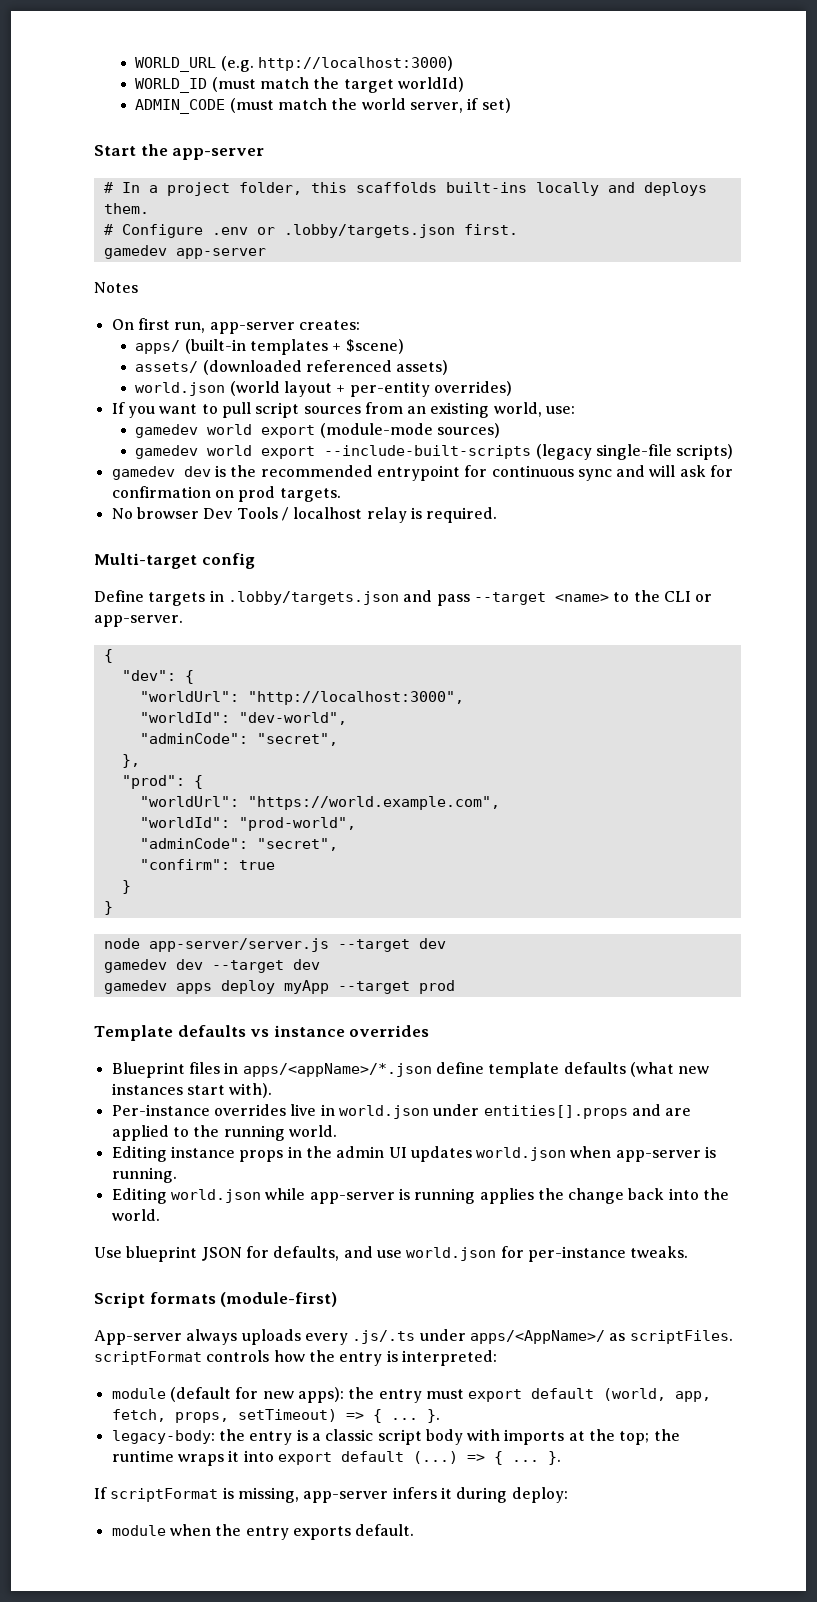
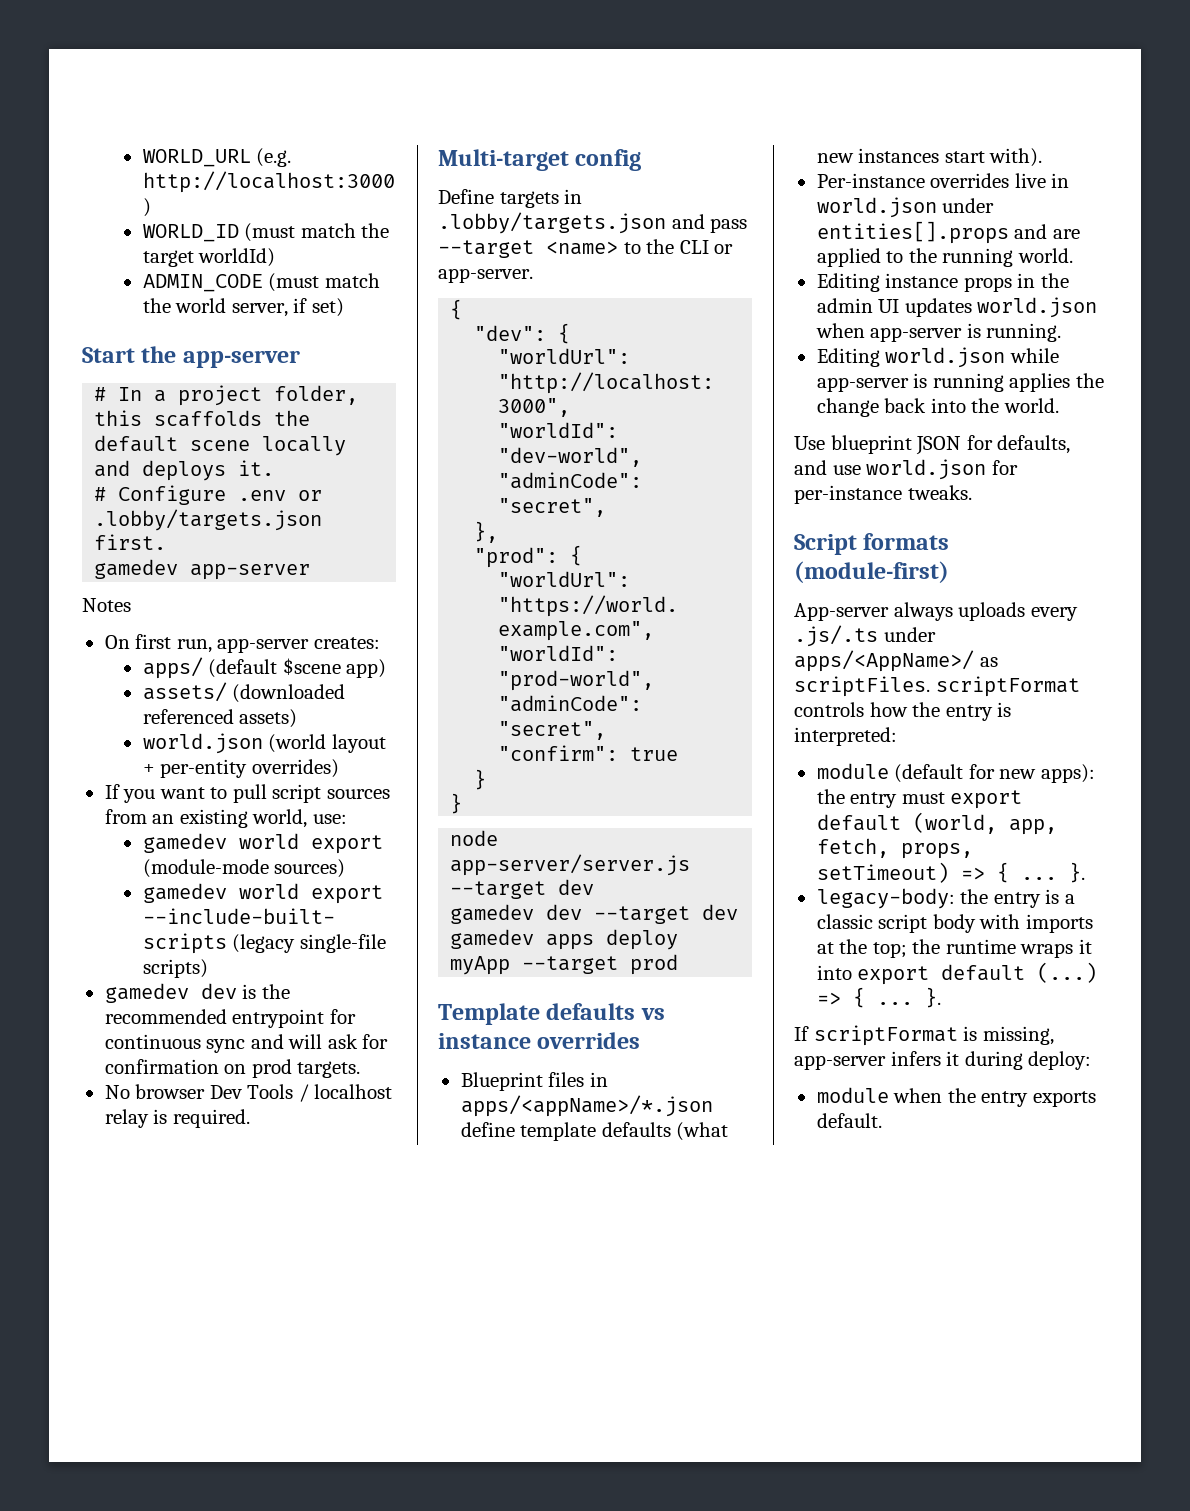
[445,182,527,193] built-ins -> [274,410,311,426] [94,435,251,452] the default scene
[103,203,149,214] them. -> [238,460,275,476] it.
[184,339,404,355] (built-in templates + $scene) -> [208,658,387,678] (default $scene app)

